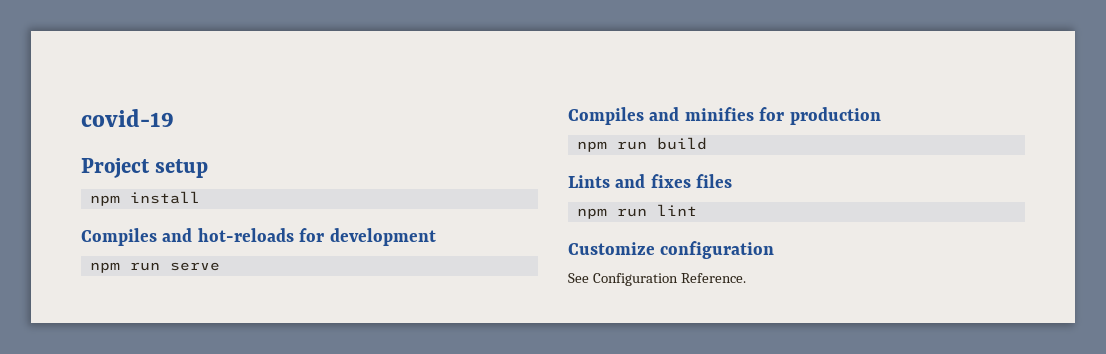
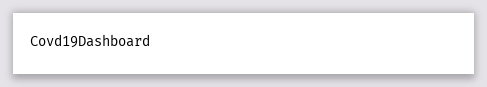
[81,109,174,127] [81,158,209,178] [89,191,200,206] [81,228,436,246] [89,262,220,273] [568,107,881,125] [576,137,707,152] [568,174,733,188] [576,204,697,219] [568,241,775,259] [568,273,746,286] covid-19 // Project setup // npm install // Compiles and hot-reloads for development // npm run serve // Compiles and minifies for production // npm run build // Lints and fixes files // npm run lint // Customize configuration // See Configuration Reference. -> [30,34,150,48] Covd19Dashboard

